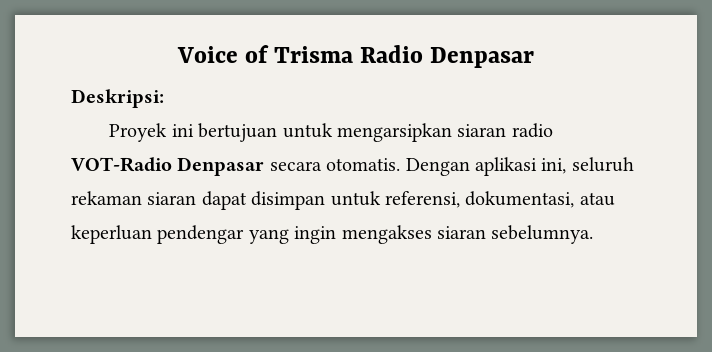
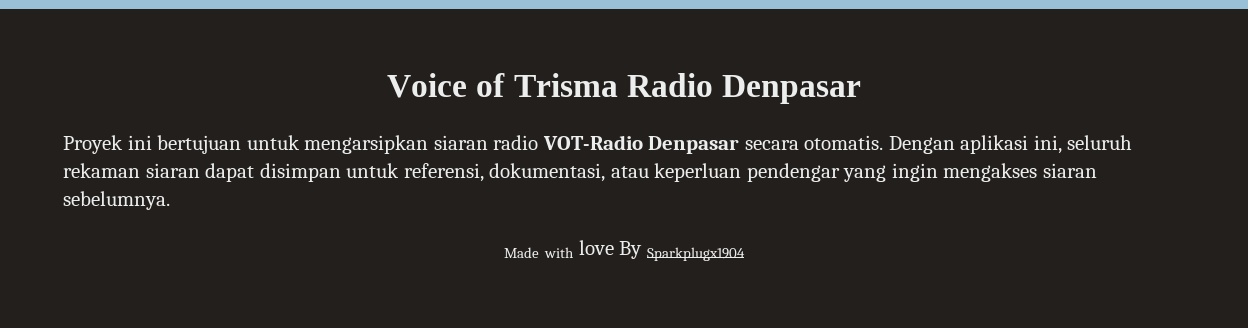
[71,89,164,108] // Deskripsi: -> (861, 89) none
(594, 234) none -> [504,240,745,261] // Made with love By Sparkplugx1904

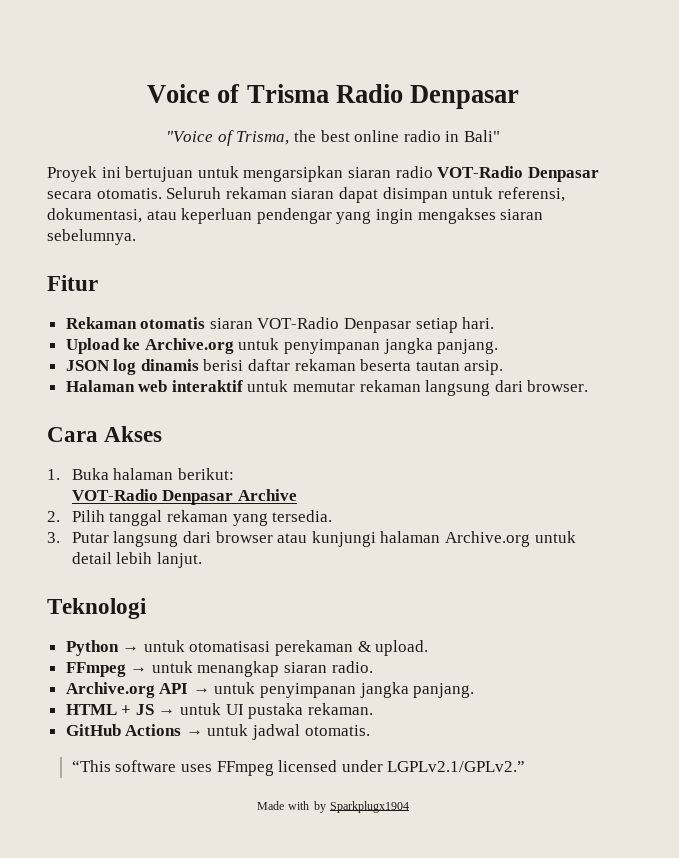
(861, 89) none -> [166,130,500,146] // "Voice of Trisma, the best online radio in Bali"
[888,135,1133,154] Dengan aplikasi ini, seluruh -> [166,187,222,199] Seluruh
(170, 200) none -> [47,275,98,291] [65,317,495,333] [65,338,499,354] [65,359,504,375] [65,380,589,396] [47,426,163,442] [47,468,235,480] [71,489,298,505] [47,510,333,526] [47,531,576,547] [71,552,203,568] [47,598,147,619] [65,640,429,656] [65,661,373,677] [65,682,475,698] [65,703,373,719] [65,724,370,740] [71,760,526,776] // Fitur // Rekaman otomatis siaran VOT-Radio Denpasar setiap hari. // Upload ke Archive.org untuk penyimpanan jangka panjang. // JSON log dinamis berisi daftar rekaman beserta tautan arsip. // Halaman web interaktif untuk memutar rekaman langsung dari browser. // Cara Akses // 1. Buka halaman berikut: // VOT-Radio Denpasar Archive // 2. Pilih tanggal rekaman yang tersedia. // 3. Putar langsung dari browser atau kunjungi halaman Archive.org untuk detail lebih lanjut. // Teknologi // Python → untuk otomatisasi perekaman & upload. // FFmpeg → untuk menangkap siaran radio. // Archive.org API → untuk penyimpanan jangka panjang. // HTML + JS → untuk UI pustaka rekaman. // GitHub Actions → untuk jadwal otomatis. // “This software uses FFmpeg licensed under LGPLv2.1/GPLv2.”
[578,240,643,259] love By -> [313,801,326,813] by

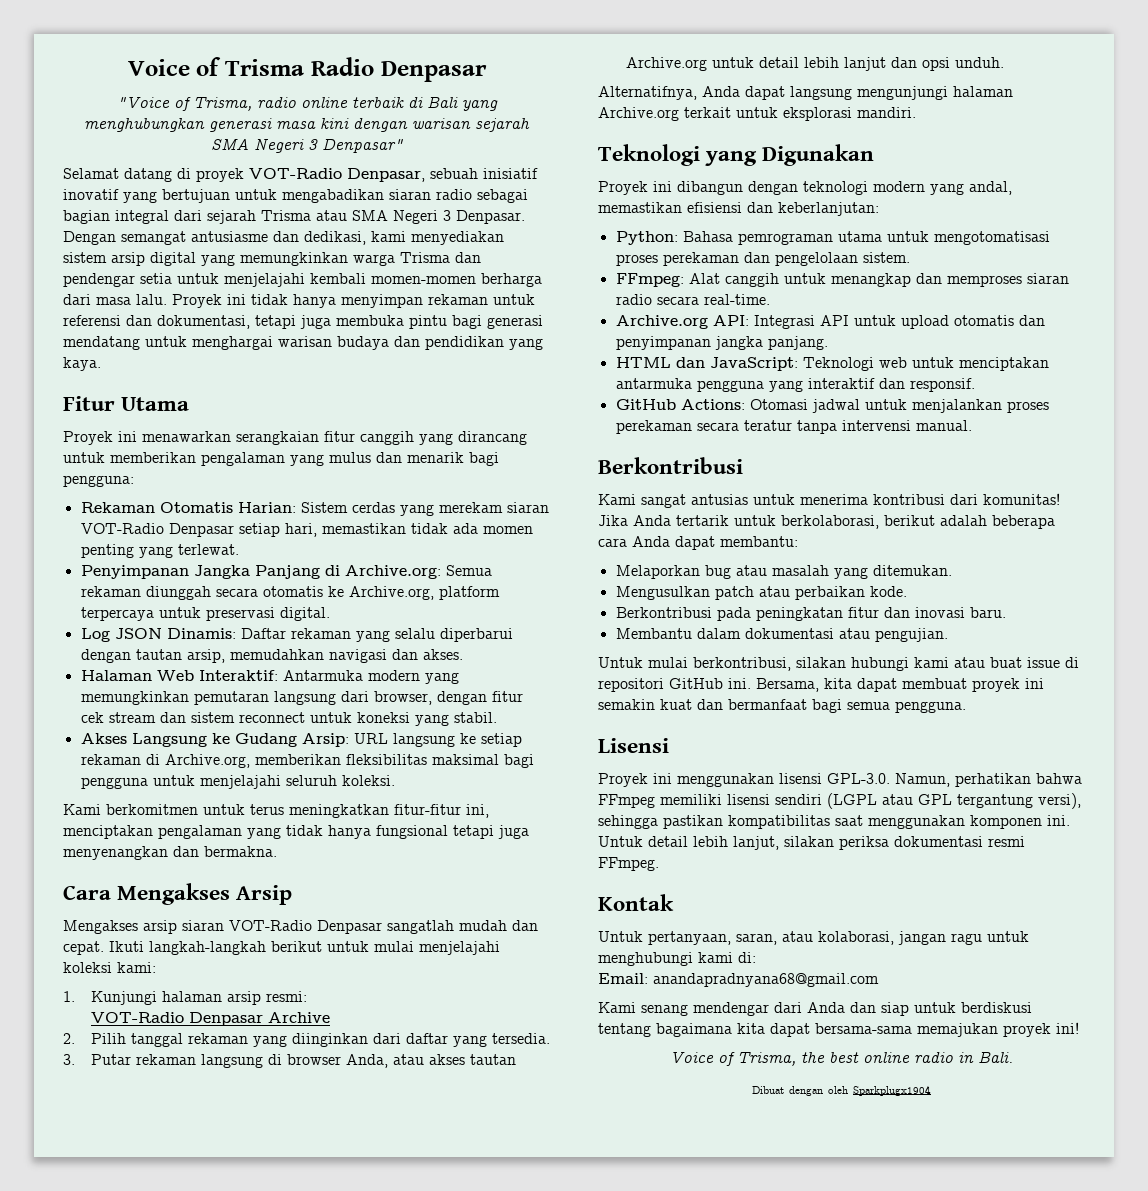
[293,130,500,142] [47,166,599,182] [47,187,565,203] [47,208,544,224] [47,229,136,245] [47,275,98,291] [65,317,495,333] [65,338,499,354] [65,359,504,375] [65,380,589,396] [47,426,163,442] [47,468,235,480] the best online radio in Bali" // Proyek ini bertujuan untuk mengarsipkan siaran radio VOT-Radio Denpasar secara otomatis. Seluruh rekaman siaran dapat disimpan untuk referensi, dokumentasi, atau keperluan pendengar yang ingin mengakses siaran sebelumnya. // Fitur // Rekaman otomatis siaran VOT-Radio Denpasar setiap hari. // Upload ke Archive.org untuk penyimpanan jangka panjang. // JSON log dinamis berisi daftar rekaman beserta tautan arsip. // Halaman web interaktif untuk memutar rekaman langsung dari browser. // Cara Akses // 1. Buka halaman berikut: -> [256,96,498,111] [84,118,530,132] [210,138,403,153] [63,168,538,182] [63,189,528,203] [63,210,525,224] [63,231,504,245] [63,252,481,266] [63,273,542,287] [63,294,535,308] [63,315,543,329] [63,336,543,350] [63,357,101,371] [63,396,190,411] [63,431,527,445] [63,452,499,466] [63,475,134,487] [80,502,549,516] [80,523,533,537] [80,544,239,558] [80,565,492,579] [80,586,500,600] [80,607,330,621] [80,628,513,642] [80,649,463,663] [80,670,459,684] [80,691,523,705] [80,712,497,726] [80,733,522,747] [80,754,534,768] [80,775,395,789] [63,804,489,818] [63,825,529,839] [63,846,277,860] [63,883,293,905] [63,920,538,934] [63,941,500,955] [63,962,156,973] [63,991,307,1005] radio online terbaik di Bali yang menghubungkan generasi masa kini dengan warisan sejarah SMA Negeri 3 Denpasar" // Selamat datang di proyek VOT-Radio Denpasar, sebuah inisiatif inovatif yang bertujuan untuk mengabadikan siaran radio sebagai bagian integral dari sejarah Trisma atau SMA Negeri 3 Denpasar. Dengan semangat antusiasme dan dedikasi, kami menyediakan sistem arsip digital yang memungkinkan warga Trisma dan pendengar setia untuk menjelajahi kembali momen-momen berharga dari masa lalu. Proyek ini tidak hanya menyimpan rekaman untuk referensi dan dokumentasi, tetapi juga membuka pintu bagi generasi mendatang untuk menghargai warisan budaya dan pendidikan yang kaya. // Fitur Utama // Proyek ini menawarkan serangkaian fitur canggih yang dirancang untuk memberikan pengalaman yang mulus dan menarik bagi pengguna: // Rekaman Otomatis Harian: Sistem cerdas yang merekam siaran VOT-Radio Denpasar setiap hari, memastikan tidak ada momen penting yang terlewat. // Penyimpanan Jangka Panjang di Archive.org: Semua rekaman diunggah secara otomatis ke Archive.org, platform terpercaya untuk preservasi digital. // Log JSON Dinamis: Daftar rekaman yang selalu diperbarui dengan tautan arsip, memudahkan navigasi dan akses. // Halaman Web Interaktif: Antarmuka modern yang memungkinkan pemutaran langsung dari browser, dengan fitur cek stream dan sistem reconnect untuk koneksi yang stabil. // Akses Langsung ke Gudang Arsip: URL langsung ke setiap rekaman di Archive.org, memberikan fleksibilitas maksimal bagi pengguna untuk menjelajahi seluruh koleksi. // Kami berkomitmen untuk terus meningkatkan fitur-fitur ini, menciptakan pengalaman yang tidak hanya fungsional tetapi juga menyenangkan dan bermakna. // Cara Mengakses Arsip // Mengakses arsip siaran VOT-Radio Denpasar sangatlah mudah dan cepat. Ikuti langkah-langkah berikut untuk mulai menjelajahi koleksi kami: // 1. Kunjungi halaman arsip resmi:
(268, 519) none -> [291,1033,487,1047] diinginkan dari daftar yang
[113,531,576,547] [71,552,203,568] [47,598,147,619] [65,640,429,656] [65,661,373,677] [65,682,475,698] [65,703,373,719] [65,724,370,740] [71,760,526,776] [256,801,326,813] langsung dari browser atau kunjungi halaman Archive.org untuk detail lebih lanjut. // Teknologi // Python → untuk otomatisasi perekaman & upload. // FFmpeg → untuk menangkap siaran radio. // Archive.org API → untuk penyimpanan jangka panjang. // HTML + JS → untuk UI pustaka rekaman. // GitHub Actions → untuk jadwal otomatis. // “This software uses FFmpeg licensed under LGPLv2.1/GPLv2.” // Made with by -> [135,1054,516,1068] [625,57,1004,71] [598,86,1013,100] [598,107,916,121] [598,144,875,166] [598,181,1012,195] [598,202,879,216] [615,231,1050,245] [615,252,910,266] [615,273,1069,287] [615,294,770,305] [615,315,1045,329] [615,336,828,350] [615,357,1049,371] [615,378,975,392] [615,399,1049,413] [615,420,972,434] [598,457,743,474] [598,493,1060,508] [598,515,1055,529] [598,536,798,550] [615,565,952,579] [615,586,907,600] [615,607,1006,621] [615,628,948,642] [598,657,1079,671] [598,678,1044,692] [598,699,966,713] [598,738,669,753] [598,773,1082,787] [598,793,1081,809] [598,815,1070,829] [598,836,1025,850] [598,857,659,871] [598,894,674,911] [598,931,1029,945] [598,952,756,966] [598,973,879,987] [598,1002,1032,1016] [598,1022,1079,1037] [670,1051,1013,1066] [752,1086,848,1096] rekaman langsung di browser Anda, atau akses tautan Archive.org untuk detail lebih lanjut dan opsi unduh. // Alternatifnya, Anda dapat langsung mengunjungi halaman Archive.org terkait untuk eksplorasi mandiri. // Teknologi yang Digunakan // Proyek ini dibangun dengan teknologi modern yang andal, memastikan efisiensi dan keberlanjutan: // Python: Bahasa pemrograman utama untuk mengotomatisasi proses perekaman dan pengelolaan sistem. // FFmpeg: Alat canggih untuk menangkap dan memproses siaran radio secara real-time. // Archive.org API: Integrasi API untuk upload otomatis dan penyimpanan jangka panjang. // HTML dan JavaScript: Teknologi web untuk menciptakan antarmuka pengguna yang interaktif dan responsif. // GitHub Actions: Otomasi jadwal untuk menjalankan proses perekaman secara teratur tanpa intervensi manual. // Berkontribusi // Kami sangat antusias untuk menerima kontribusi dari komunitas! Jika Anda tertarik untuk berkolaborasi, berikut adalah beberapa cara Anda dapat membantu: // Melaporkan bug atau masalah yang ditemukan. // Mengusulkan patch atau perbaikan kode. // Berkontribusi pada peningkatan fitur dan inovasi baru. // Membantu dalam dokumentasi atau pengujian. // Untuk mulai berkontribusi, silakan hubungi kami atau buat issue di repositori GitHub ini. Bersama, kita dapat membuat proyek ini semakin kuat dan bermanfaat bagi semua pengguna. // Lisensi // Proyek ini menggunakan lisensi GPL-3.0. Namun, perhatikan bahwa FFmpeg memiliki lisensi sendiri (LGPL atau GPL tergantung versi), sehingga pastikan kompatibilitas saat menggunakan komponen ini. Untuk detail lebih lanjut, silakan periksa dokumentasi resmi FFmpeg. // Kontak // Untuk pertanyaan, saran, atau kolaborasi, jangan ragu untuk menghubungi kami di: // Email: anandapradnyana68@gmail.com // Kami senang mendengar dari Anda dan siap untuk berdiskusi tentang bagaimana kita dapat bersama-sama memajukan proyek ini! // Voice of Trisma, the best online radio in Bali. // Dibuat dengan oleh

